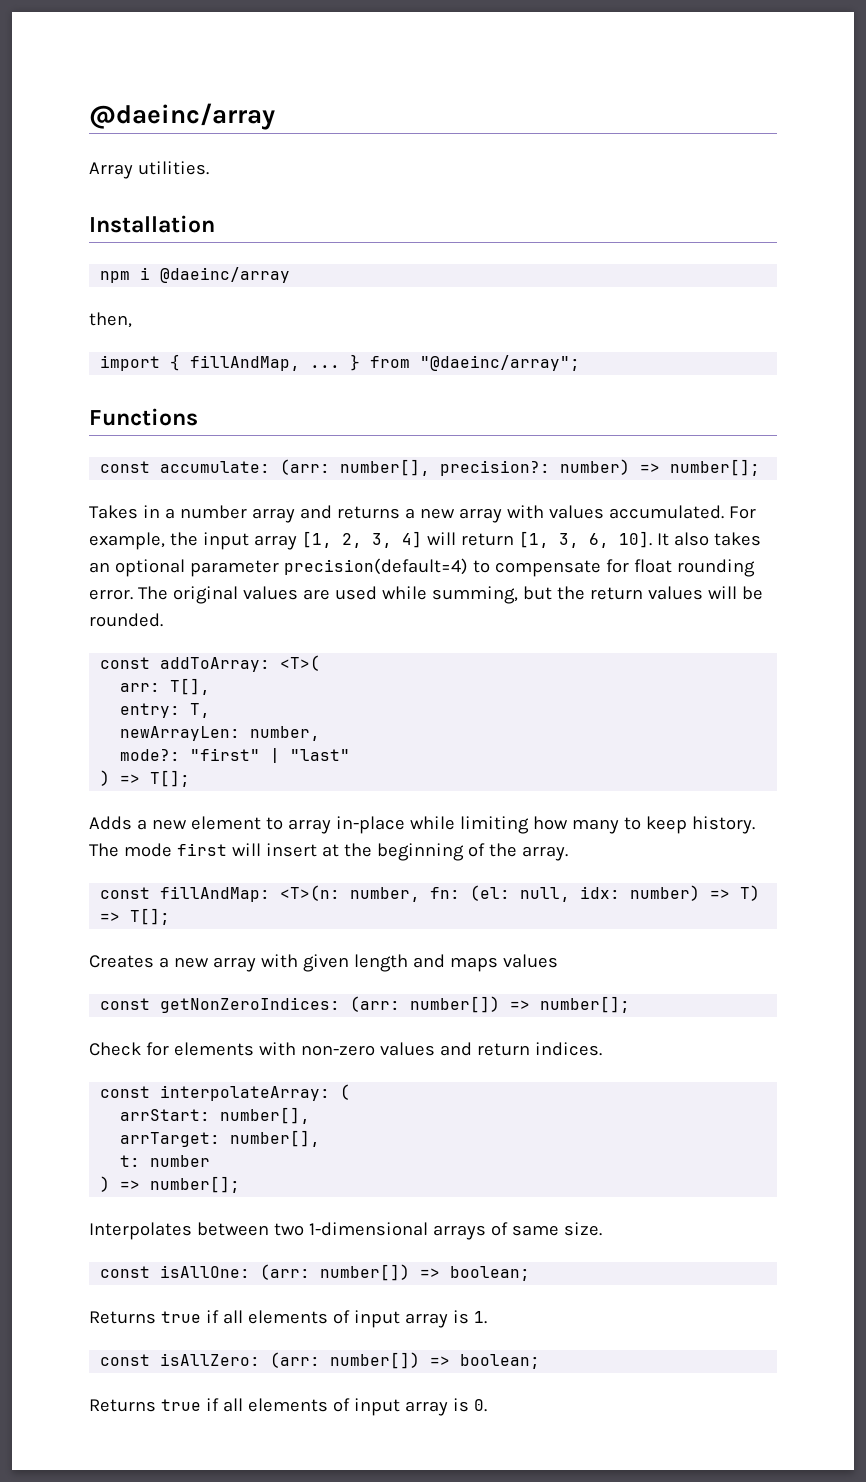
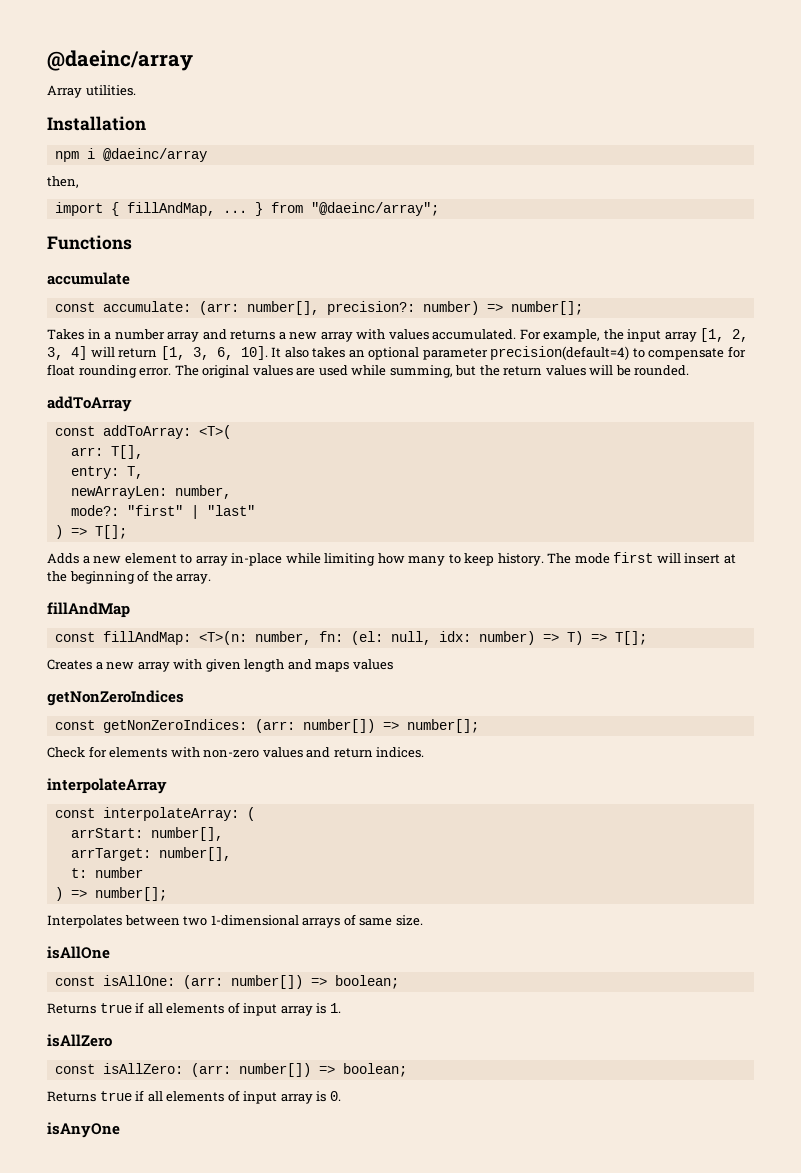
(198, 417) none -> [47,272,130,285] // accumulate
(163, 620) none -> [47,396,132,412] // addToArray
(568, 853) none -> [47,602,130,618] // fillAndMap
(558, 961) none -> [47,690,184,706] // getNonZeroIndices
(602, 1049) none -> [47,778,167,794] // interpolateArray
(602, 1229) none -> [47,946,110,959] // isAllOne
(487, 1317) none -> [47,1034,112,1047] // isAllZero
(487, 1405) none -> [47,1122,120,1138] // isAnyOne

